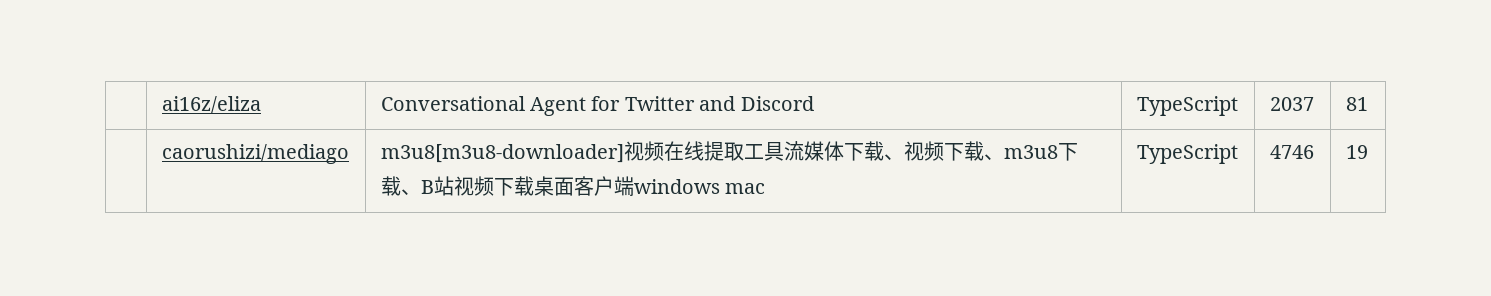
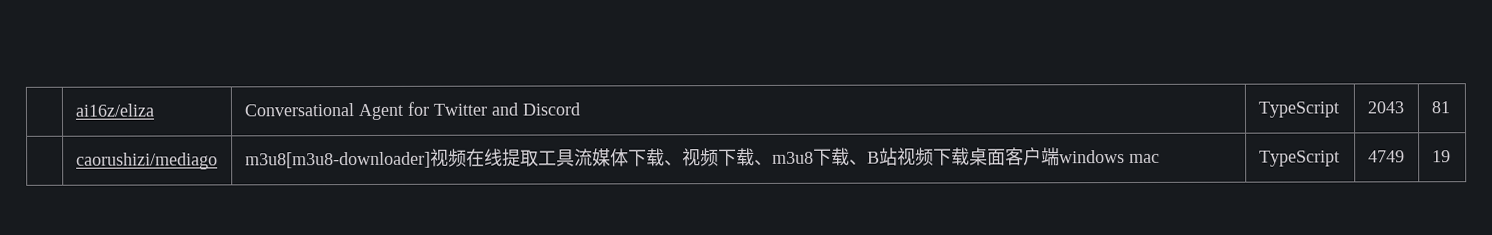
[1269,97,1314,111] 2037 -> [1366,101,1404,114] 2043
[1269,145,1314,159] 4746 -> [1367,150,1405,163] 4749

